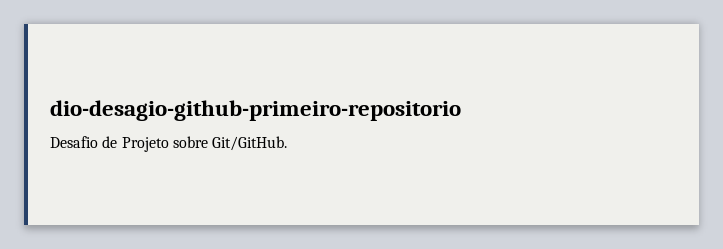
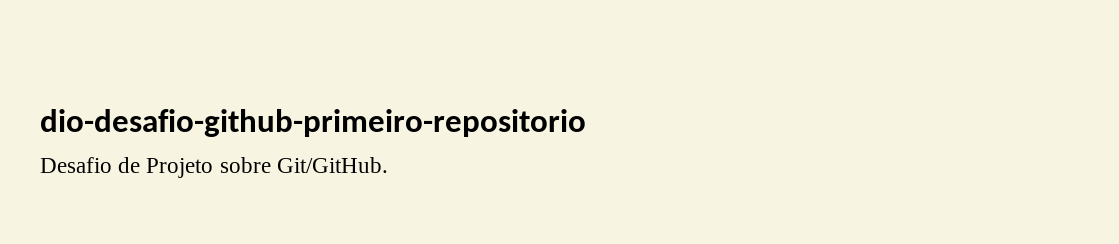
[50,100,461,121] dio-desagio-github-primeiro-repositorio -> [40,109,586,137] dio-desafio-github-primeiro-repositorio

